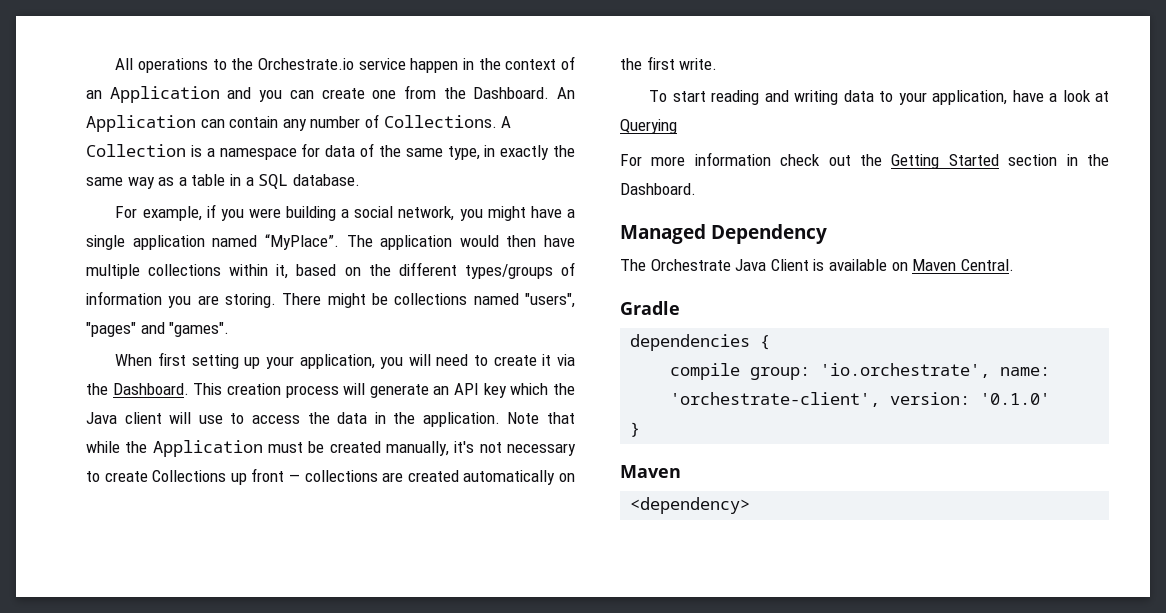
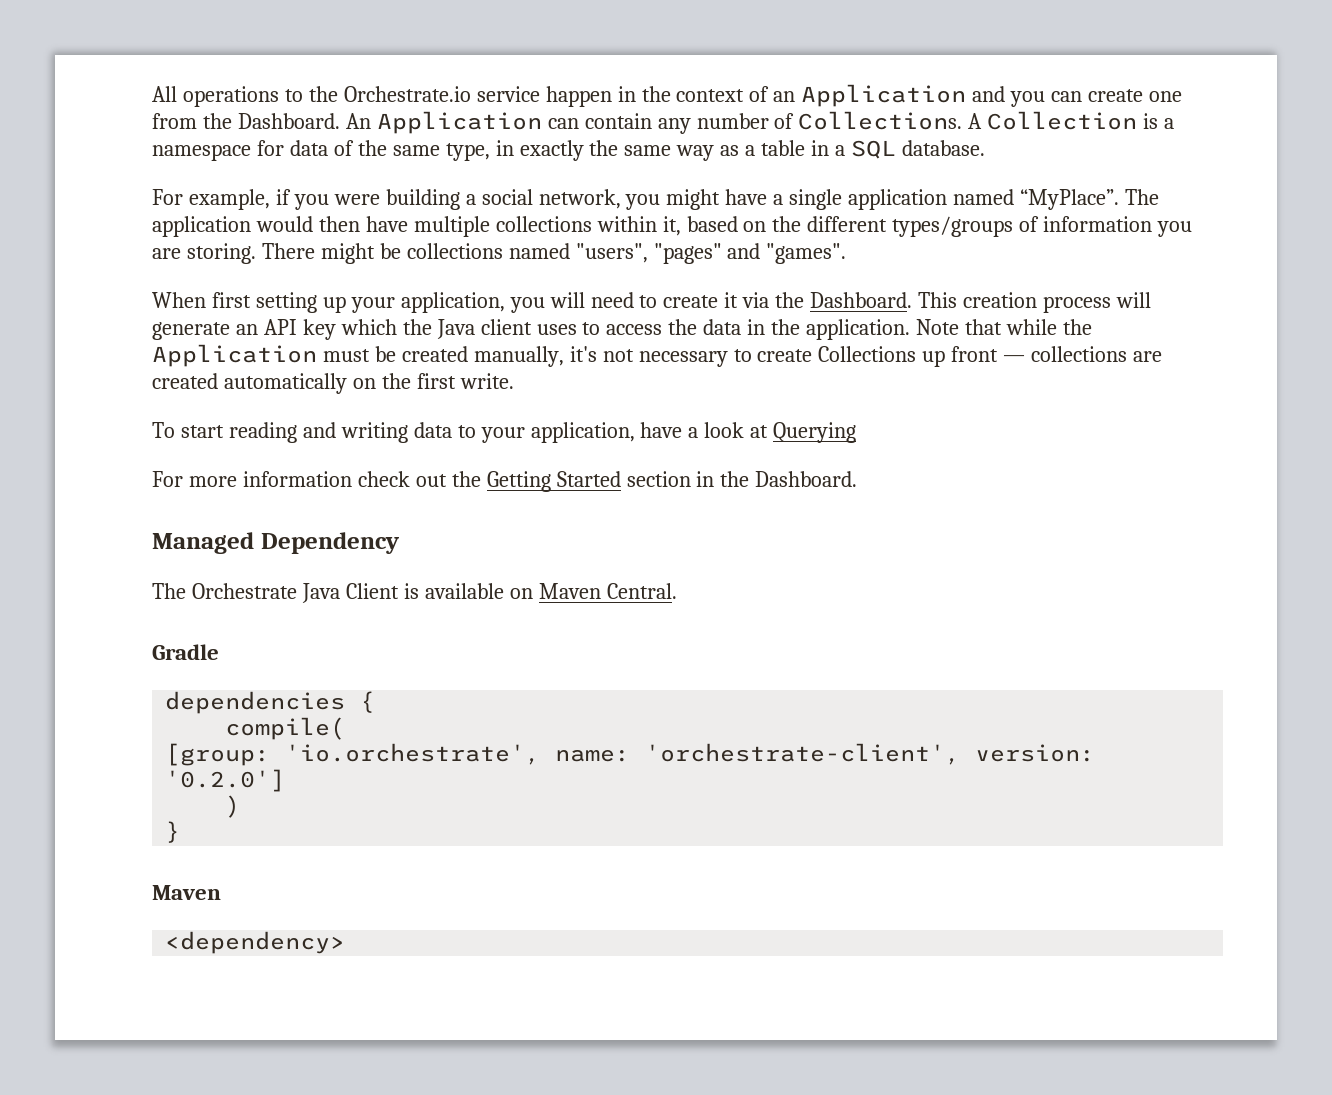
[169,412,223,424] will use -> [536,324,577,335] uses
[670,363,811,380] compile group: -> [225,717,346,740] [165,743,271,766] compile( // [group:
[980,393,1051,405] '0.1.0' -> [165,769,286,792] [225,795,241,818] '0.2.0'] // )

